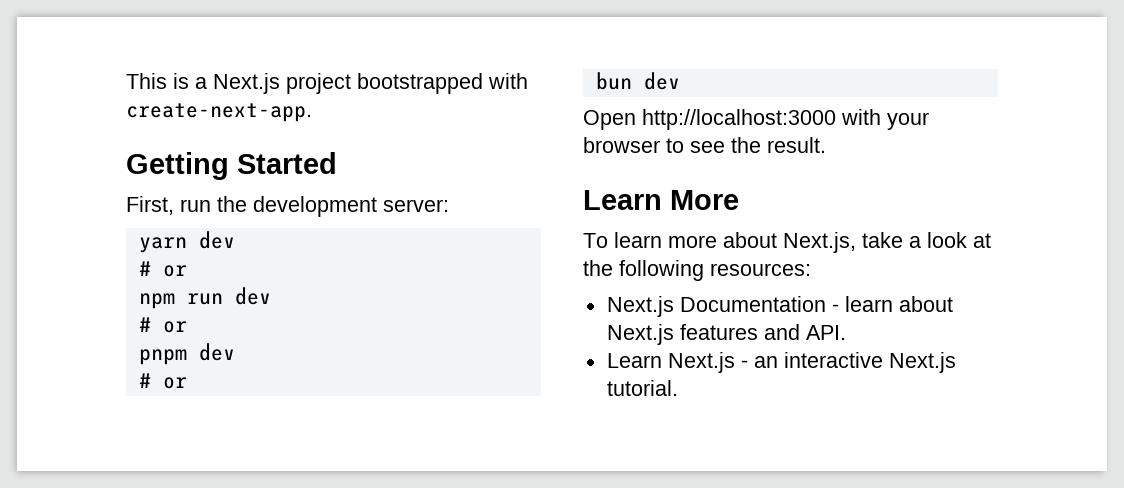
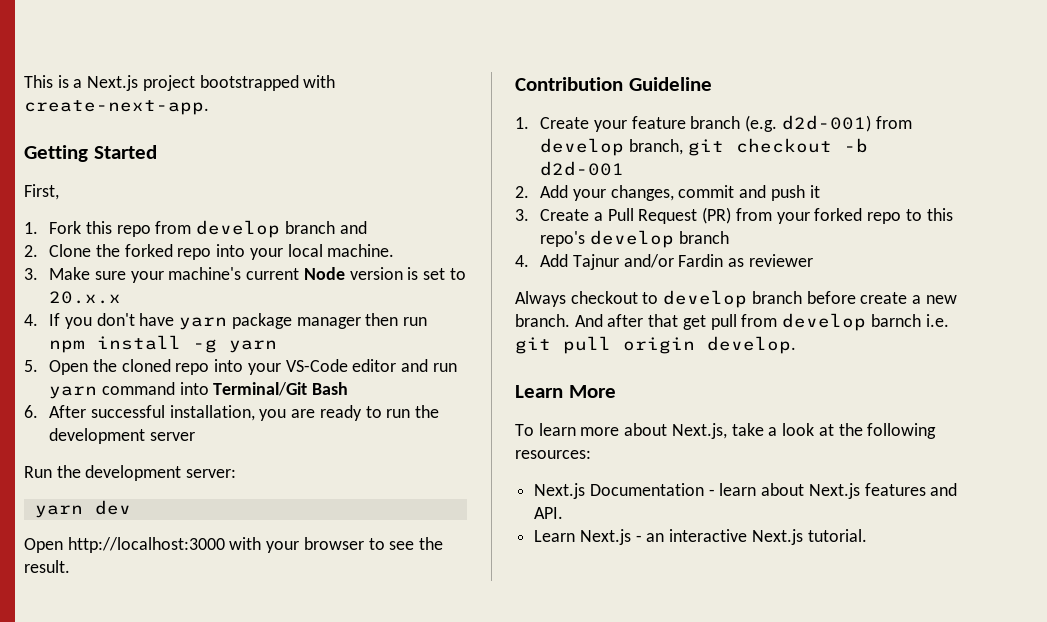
[180,199,211,212] run -> [24,220,367,238] [24,244,395,260] [24,267,466,283] [49,291,122,304] [24,313,428,330] [49,335,278,353] [24,359,457,375] [49,382,349,399] [24,405,440,421] [49,428,195,444] [24,466,52,478] // 1. Fork this repo from develop branch and // 2. Clone the forked repo into your local machine. // 3. Make sure your machine's current Node version is set to 20.x.x // 4. If you don't have yarn package manager then run npm install -g yarn // 5. Open the cloned repo into your VS-Code editor and run yarn command into Terminal/Git Bash // 6. After successful installation, you are ready to run the development server // Run
[138,261,187,277] [138,287,271,309] [138,317,187,333] [138,343,235,365] [138,373,187,389] [595,72,680,90] // # or // npm run dev // # or // pnpm dev // # or // bun dev -> (131, 507) none
(826, 145) none -> [515,77,712,91] [515,115,912,132] [540,138,868,156] [540,161,625,176] [515,185,820,201] [515,207,953,224] [540,230,729,248] [515,254,813,270] [515,290,957,308] [515,313,949,331] [515,336,796,354] // Contribution Guideline // 1. Create your feature branch (e.g. d2d-001) from develop branch, git checkout -b d2d-001 // 2. Add your changes, commit and push it // 3. Create a Pull Request (PR) from your forked repo to this repo's develop branch // 4. Add Tajnur and/or Fardin as reviewer // Always checkout to develop branch before create a new branch. And after that get pull from develop barnch i.e. git pull origin develop.

